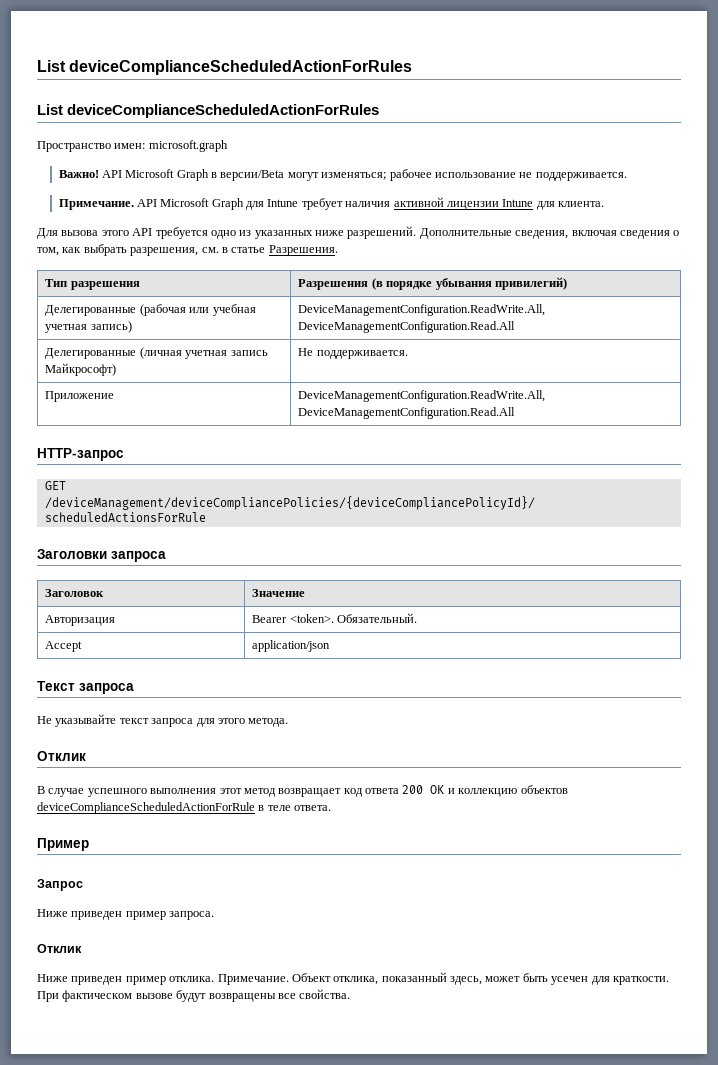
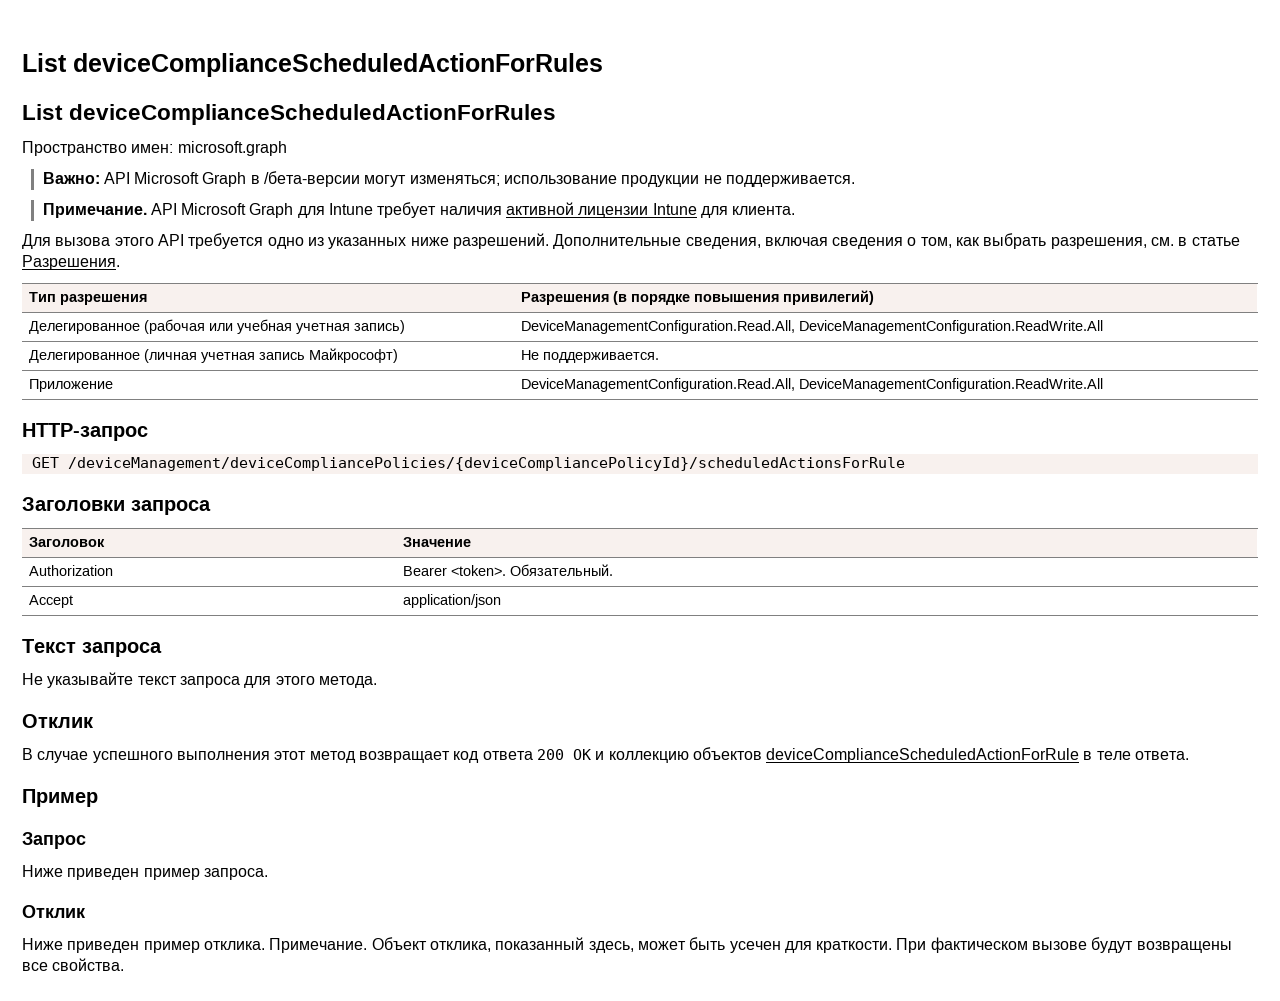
[58,170,99,178] Важно! -> [42,172,100,184] Важно:
[220,170,285,181] версии/Beta -> [264,171,361,187] /бета-версии
[389,169,516,181] рабочее использование -> [504,175,700,187] использование продукции
[435,278,492,290] убывания -> [693,294,779,302] повышения
[45,305,137,316] Делегированные -> [28,321,140,334] Делегированное
[298,304,546,316] [298,321,516,333] [45,348,137,359] DeviceManagementConfiguration.ReadWrite.All, DeviceManagementConfiguration.Read.All // Делегированные -> [520,320,1103,334] [28,350,140,363] DeviceManagementConfiguration.Read.All, DeviceManagementConfiguration.ReadWrite.All // Делегированное
[298,390,546,402] [298,407,516,419] DeviceManagementConfiguration.ReadWrite.All, DeviceManagementConfiguration.Read.All -> [520,378,1103,392] DeviceManagementConfiguration.Read.All, DeviceManagementConfiguration.ReadWrite.All
[45,615,116,626] Авторизация -> [28,565,113,576] Authorization

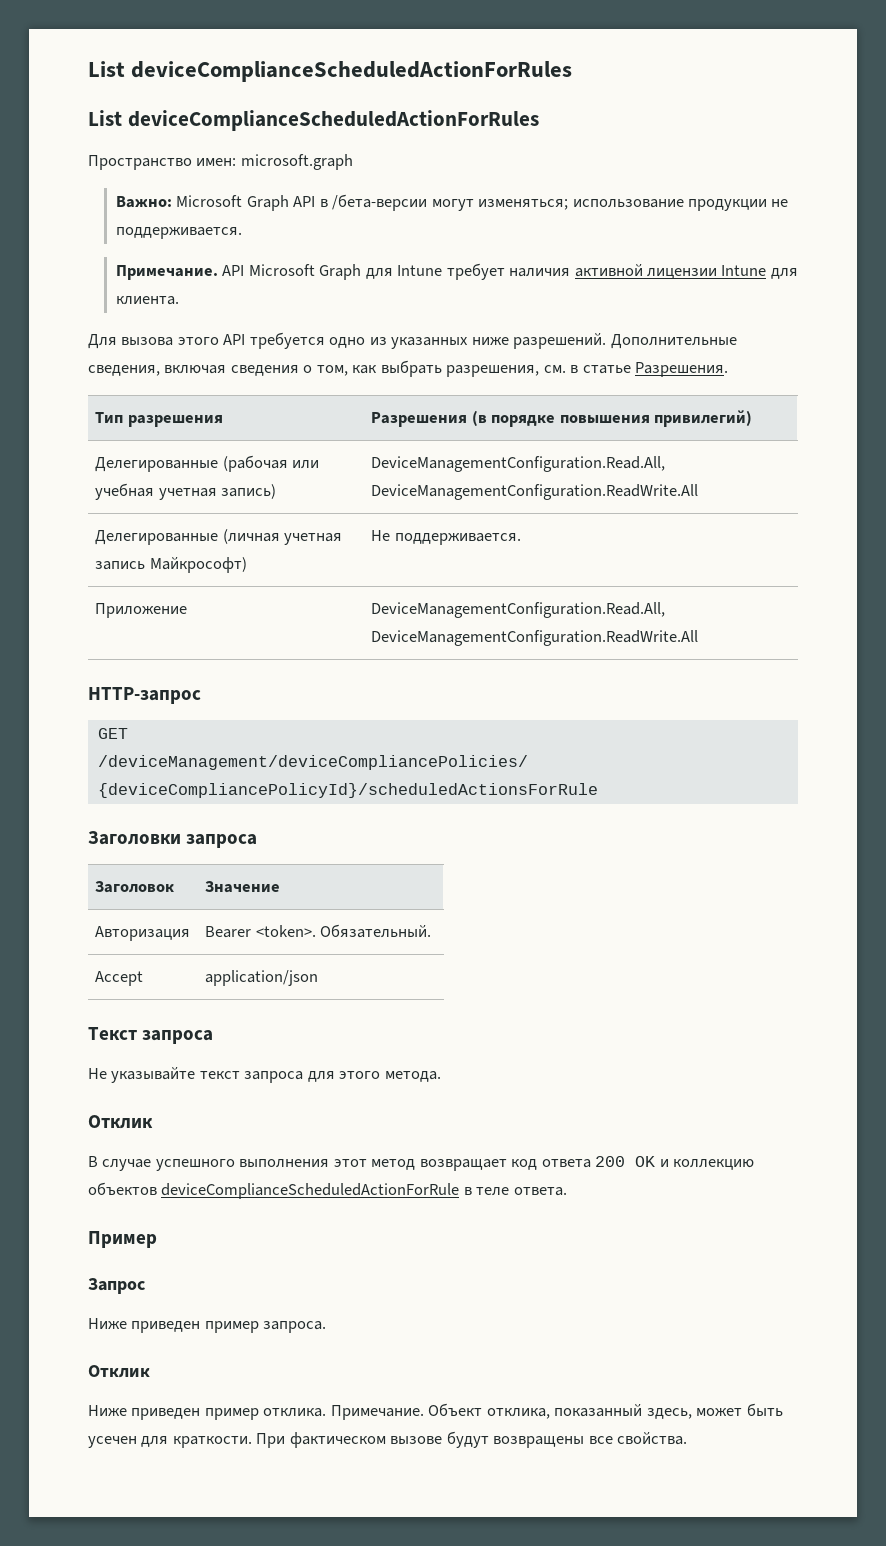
[103,172,247,187] API Microsoft Graph -> [176,195,316,211] Microsoft Graph API
[28,321,140,334] Делегированное -> [95,457,219,472] Делегированные
[28,350,140,363] Делегированное -> [95,530,219,545] Делегированные
[28,565,113,576] Authorization -> [95,926,191,941] Авторизация

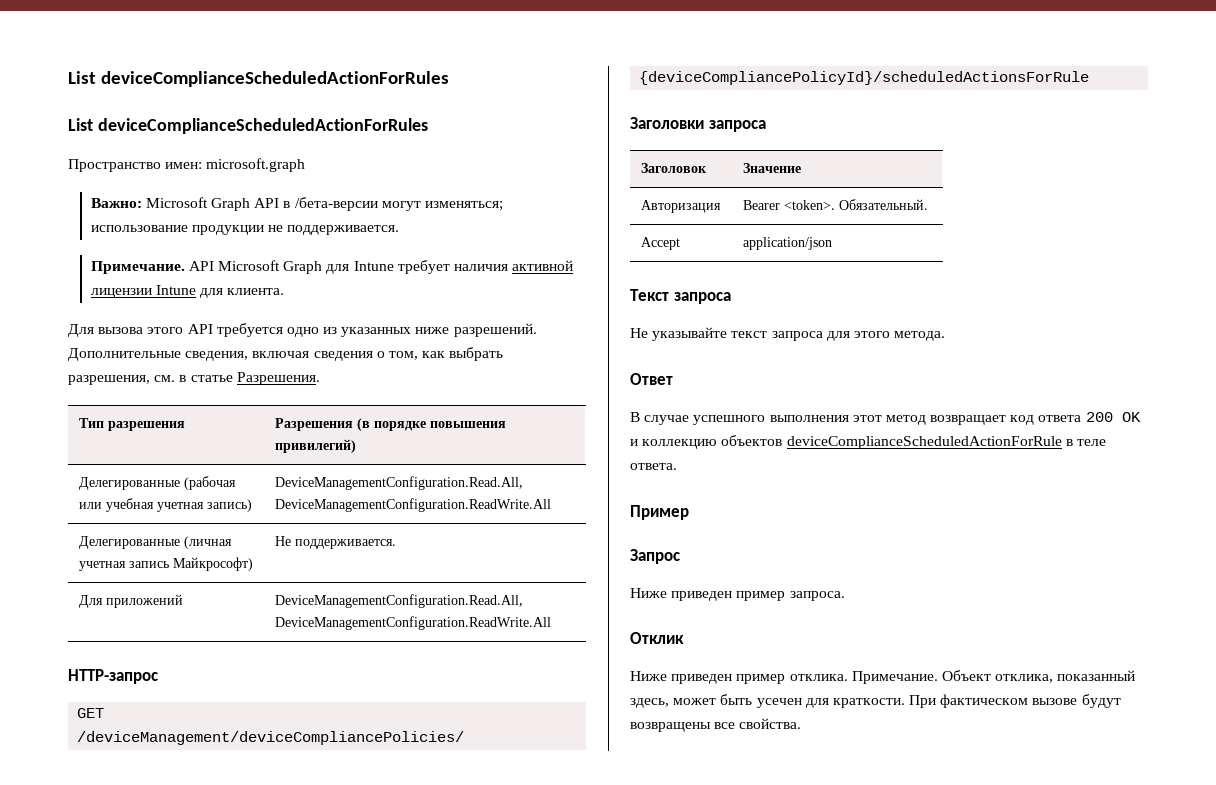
[95,603,188,618] Приложение -> [79,594,184,608] Для приложений
[88,1115,153,1129] Отклик -> [630,373,673,385] Ответ

